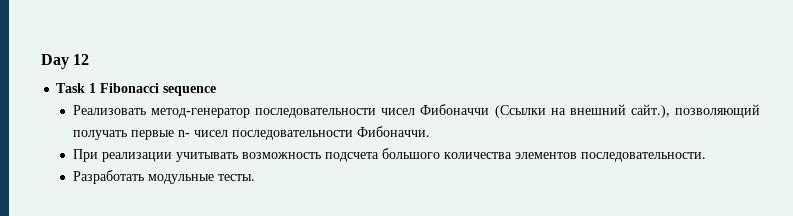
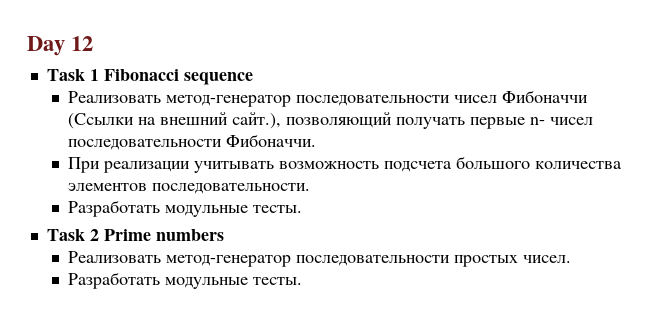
(256, 177) none -> [46,229,224,241] [68,251,572,267] [68,272,303,289] // Task 2 Prime numbers // Реализовать метод-генератор последовательности простых чисел. // Разработать модульные тесты.

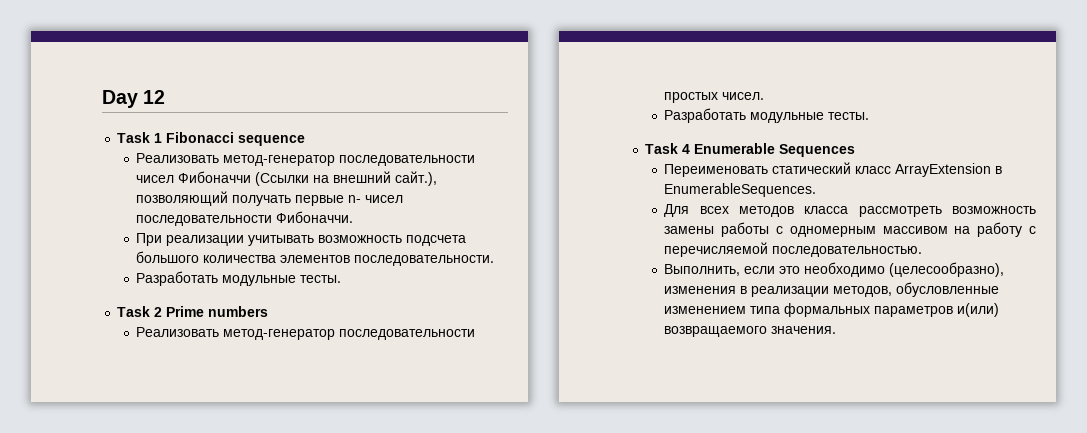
(303, 281) none -> [645,143,856,157] [664,162,1003,177] [664,183,817,197] [664,204,1036,217] [664,222,1036,237] [664,242,923,257] [664,262,1005,277] [664,282,1000,297] [664,303,1000,317] [664,326,837,337] // Task 4 Enumerable Sequences // Переименовать статический класс ArrayExtension в EnumerableSequences. // Для всех методов класса рассмотреть возможность замены работы с одномерным массивом на работу с перечисляемой последовательностью. // Выполнить, если это необходимо (целесообразно), изменения в реализации методов, обусловленные изменением типа формальных параметров и(или) возвращаемого значения.

